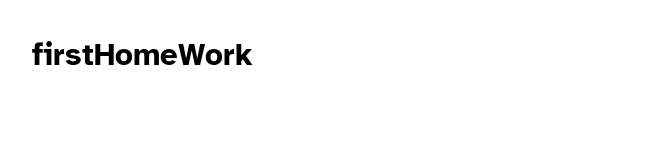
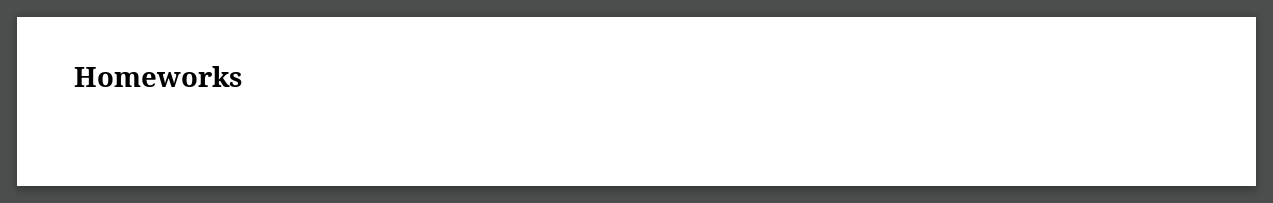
[32,41,253,65] firstHomeWork -> [74,66,242,87] Homeworks

